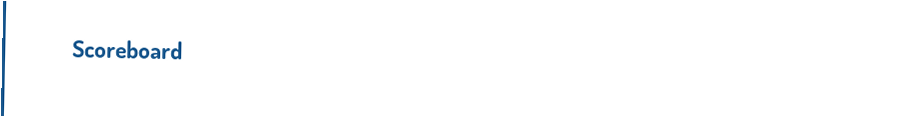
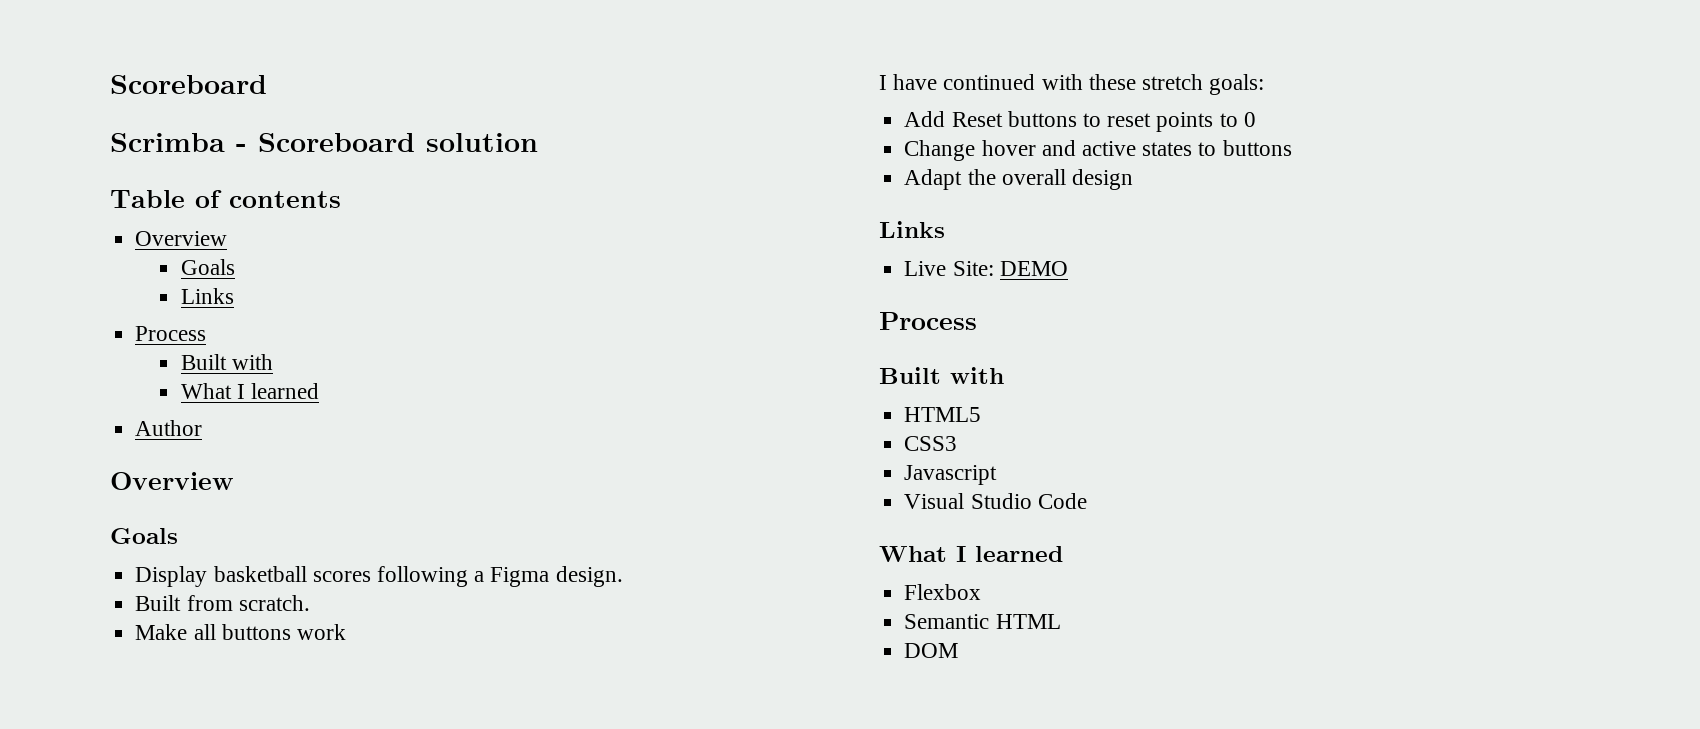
[72,39,183,60] Scoreboard -> [110,75,267,94] [110,133,538,152] [110,190,341,208] [135,231,228,246] [180,259,235,275] [180,288,234,304] [135,326,207,341] [180,354,274,370] [180,383,320,399] [135,420,203,436] [110,472,234,490] [110,528,178,544] [135,566,623,587] [135,595,310,611] [135,624,346,640] [879,74,1265,95] [904,111,1256,132] [904,140,1292,161] [904,169,1133,190] [879,221,945,238] [904,261,1068,276] [879,312,977,330] [879,367,1004,384] [904,407,982,422] [904,436,958,451] [904,465,998,485] [904,493,1087,509] [879,546,1063,562] [904,584,982,600] [904,614,1061,629] [904,643,959,658] Scoreboard // Scrimba - Scoreboard solution // Table of contents // Overview // Goals // Links // Process // Built with // What I learned // Author // Overview // Goals // Display basketball scores following a Figma design. // Built from scratch. // Make all buttons work // I have continued with these stretch goals: // Add Reset buttons to reset points to 0 // Change hover and active states to buttons // Adapt the overall design // Links // Live Site: DEMO // Process // Built with // HTML5 // CSS3 // Javascript // Visual Studio Code // What I learned // Flexbox // Semantic HTML // DOM

